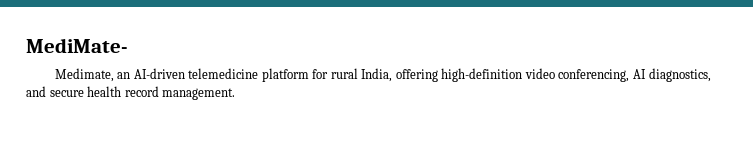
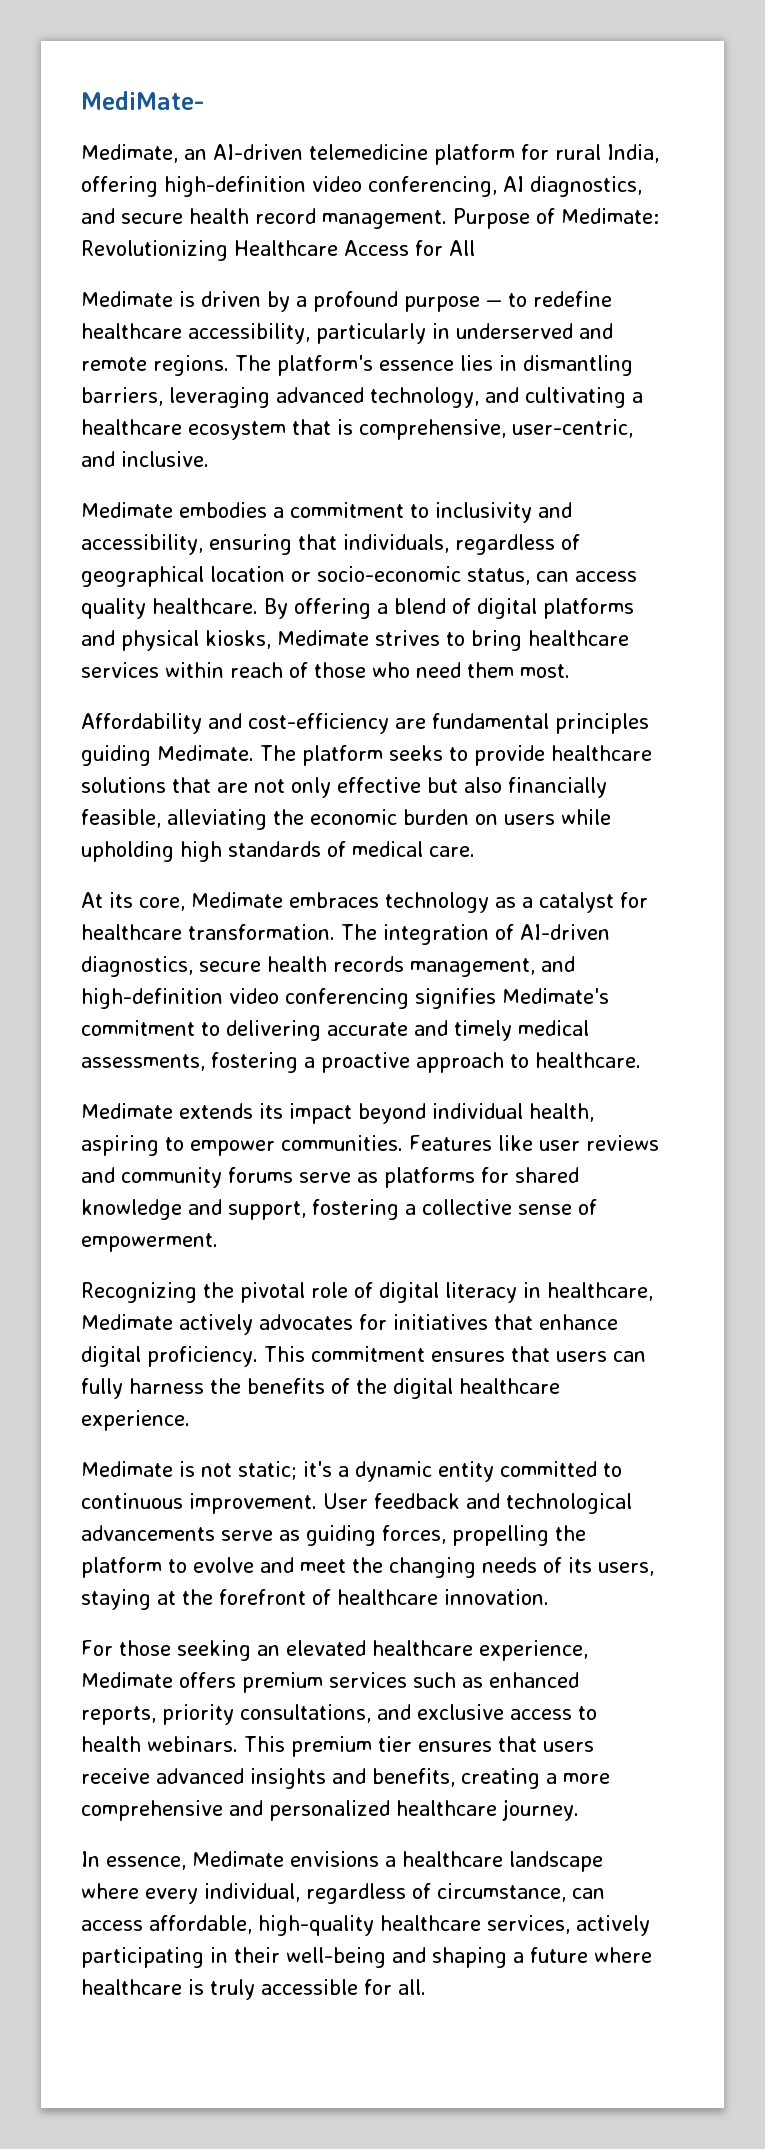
(236, 94) none -> [453,208,659,229] [81,240,475,261] [81,291,612,312] [81,323,613,344] [81,355,633,376] [81,387,643,408] [81,419,633,440] [81,451,209,467] [81,502,572,523] [81,534,580,555] [81,566,637,587] [81,598,634,619] [81,630,629,651] [81,662,570,678] [81,713,649,734] [81,745,652,766] [81,777,607,798] [81,809,611,830] [81,841,475,862] [81,892,648,913] [81,924,610,945] [81,956,575,977] [81,988,609,1009] [81,1020,589,1041] [81,1052,641,1073] [81,1103,594,1124] [81,1135,659,1156] [81,1167,579,1188] [81,1199,597,1220] [81,1233,218,1252] [81,1282,653,1303] [81,1314,618,1335] [81,1346,646,1367] [81,1378,560,1399] [81,1410,190,1431] [81,1461,622,1482] [81,1493,632,1514] [81,1525,586,1546] [81,1557,654,1578] [81,1589,549,1610] [81,1640,588,1661] [81,1672,579,1693] [81,1704,597,1725] [81,1736,594,1757] [81,1768,610,1789] [81,1799,579,1821] [81,1851,603,1872] [81,1883,605,1904] [81,1915,650,1936] [81,1947,652,1968] [81,1979,426,2000] Purpose of Medimate: Revolutionizing Healthcare Access for All // Medimate is driven by a profound purpose — to redefine healthcare accessibility, particularly in underserved and remote regions. The platform's essence lies in dismantling barriers, leveraging advanced technology, and cultivating a healthcare ecosystem that is comprehensive, user-centric, and inclusive. // Medimate embodies a commitment to inclusivity and accessibility, ensuring that individuals, regardless of geographical location or socio-economic status, can access quality healthcare. By offering a blend of digital platforms and physical kiosks, Medimate strives to bring healthcare services within reach of those who need them most. // Affordability and cost-efficiency are fundamental principles guiding Medimate. The platform seeks to provide healthcare solutions that are not only effective but also financially feasible, alleviating the economic burden on users while upholding high standards of medical care. // At its core, Medimate embraces technology as a catalyst for healthcare transformation. The integration of AI-driven diagnostics, secure health records management, and high-definition video conferencing signifies Medimate's commitment to delivering accurate and timely medical assessments, fostering a proactive approach to healthcare. // Medimate extends its impact beyond individual health, aspiring to empower communities. Features like user reviews and community forums serve as platforms for shared knowledge and support, fostering a collective sense of empowerment. // Recognizing the pivotal role of digital literacy in healthcare, Medimate actively advocates for initiatives that enhance digital proficiency. This commitment ensures that users can fully harness the benefits of the digital healthcare experience. // Medimate is not static; it's a dynamic entity committed to continuous improvement. User feedback and technological advancements serve as guiding forces, propelling the platform to evolve and meet the changing needs of its users, staying at the forefront of healthcare innovation. // For those seeking an elevated healthcare experience, Medimate offers premium services such as enhanced reports, priority consultations, and exclusive access to health webinars. This premium tier ensures that users receive advanced insights and benefits, creating a more comprehensive and personalized healthcare journey. // In essence, Medimate envisions a healthcare landscape where every individual, regardless of circumstance, can access affordable, high-quality healthcare services, actively participating in their well-being and shaping a future where healthcare is truly accessible for all.

